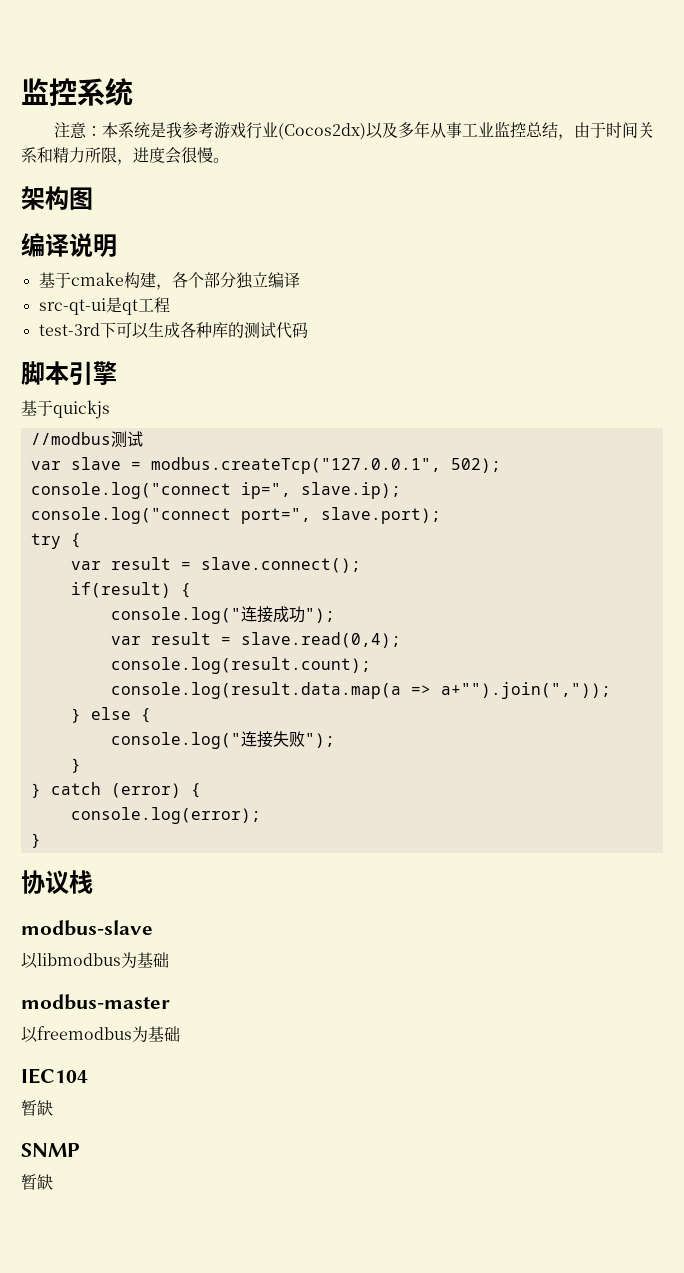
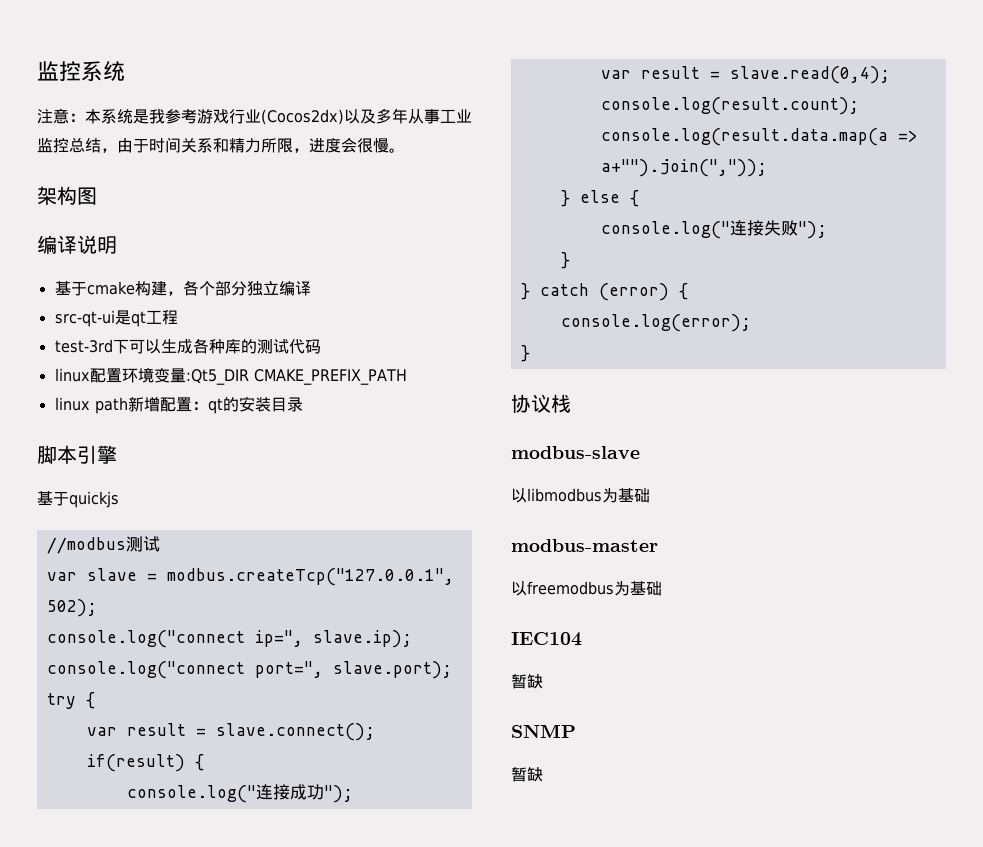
(308, 330) none -> [54,367,407,385] [54,396,303,414] // linux配置环境变量:Qt5_DIR CMAKE_PREFIX_PATH // linux path新增配置：qt的安装目录

